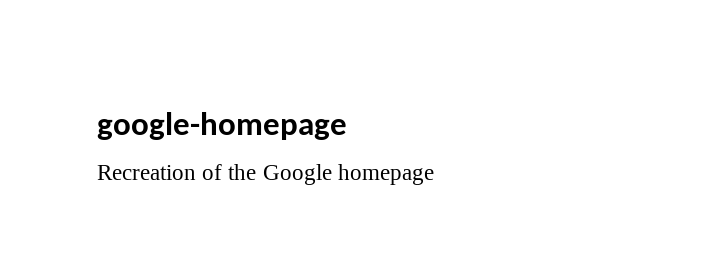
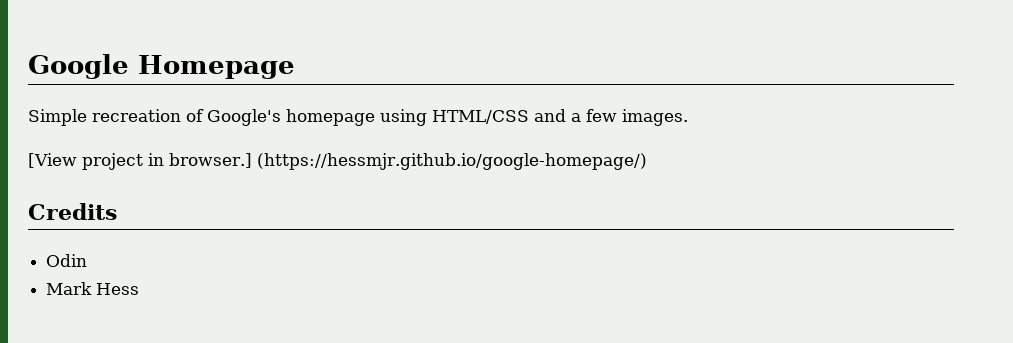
[97,112,347,140] [97,164,434,185] google-homepage // Recreation of the Google homepage -> [28,54,295,79] [28,109,688,126] [28,153,647,170] [28,203,117,220] [46,254,88,267] [46,282,140,295] Google Homepage // Simple recreation of Google's homepage using HTML/CSS and a few images. // [View project in browser.] (https://hessmjr.github.io/google-homepage/) // Credits // Odin // Mark Hess

